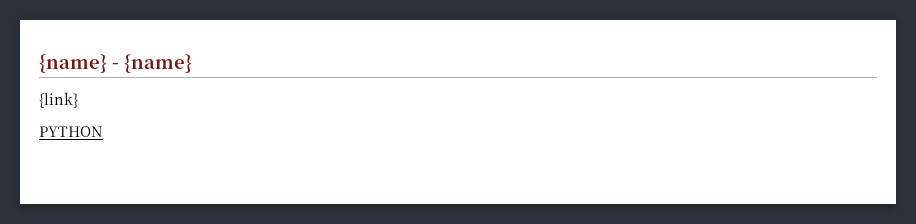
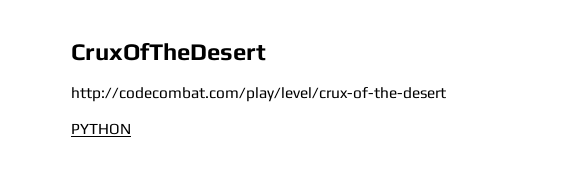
[39,54,192,73] [39,92,78,108] {name} - {name} // {link} -> [71,42,266,61] [71,87,446,102] CruxOfTheDesert // http://codecombat.com/play/level/crux-of-the-desert

